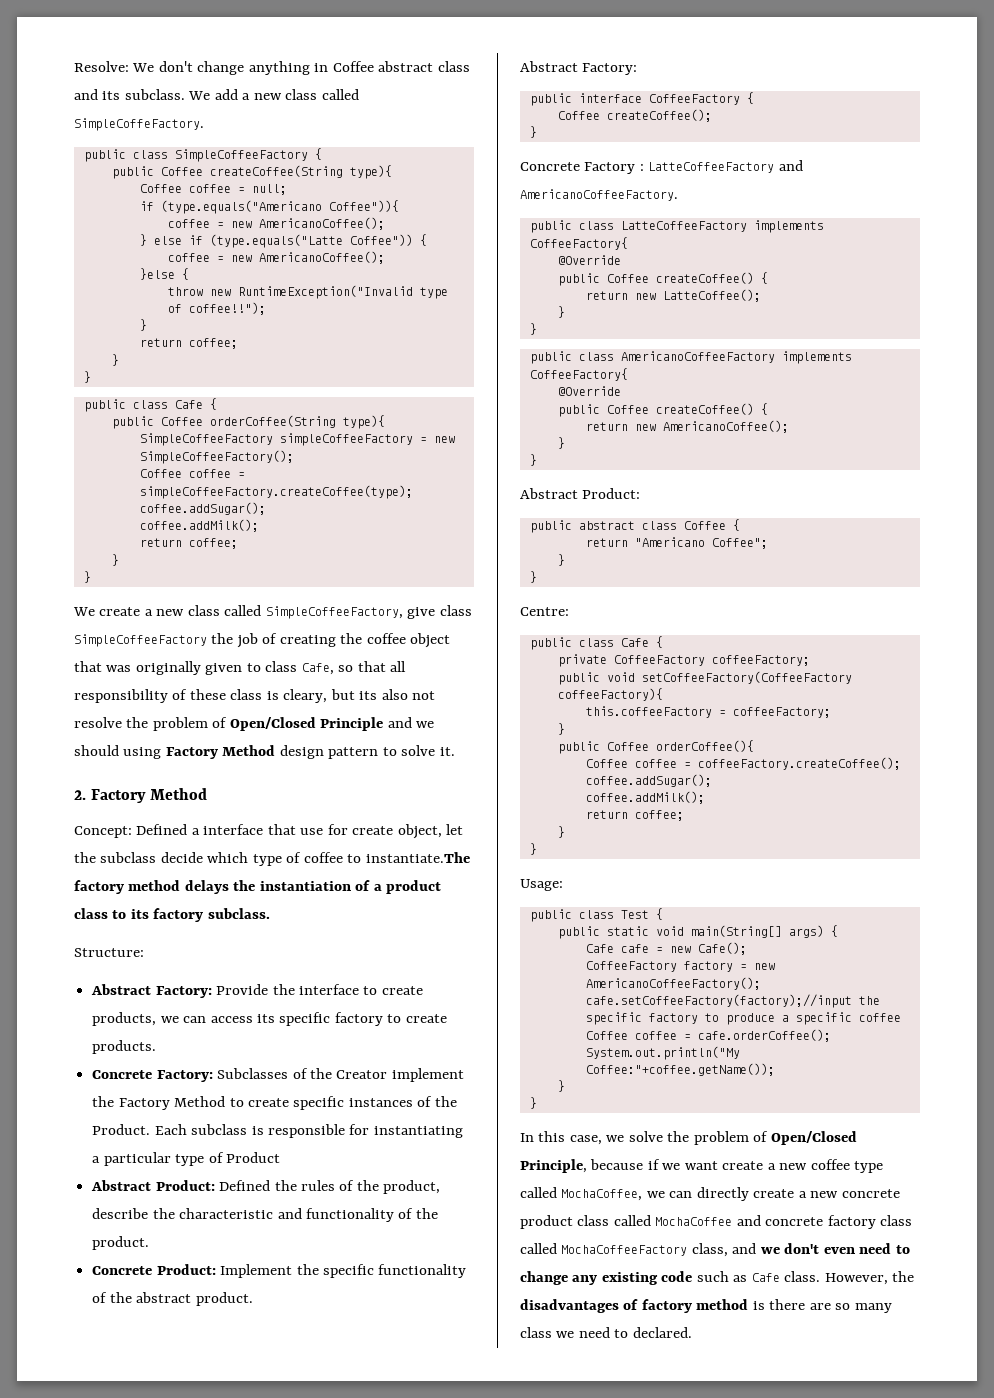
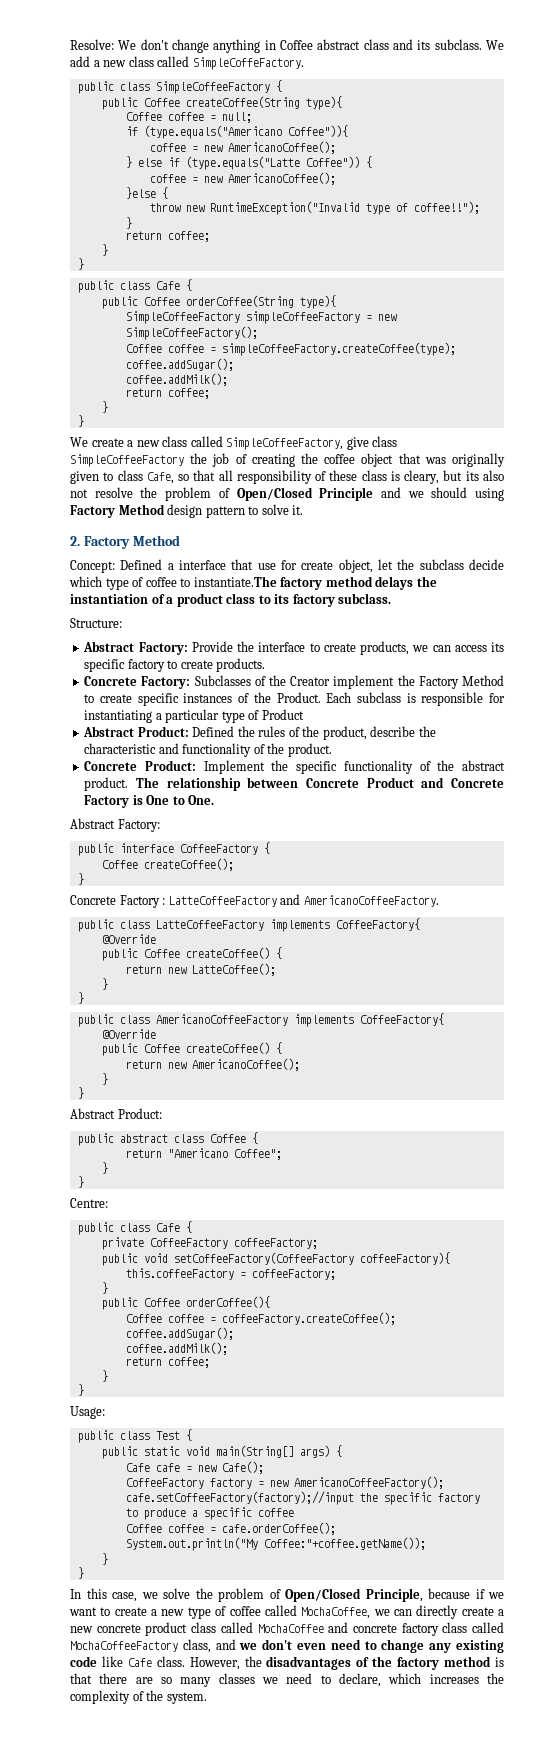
(253, 1299) none -> [135,777,504,791] [84,795,215,808] The relationship between Concrete Product and Concrete Factory is One to One.
[722,1159,884,1173] create a new coffee type -> [100,1606,261,1619] to create a new type of coffee
[696,1271,748,1282] such as -> [101,1656,123,1667] like
(639, 1304) none -> [372,1656,393,1667] the
(765, 1305) none -> [70,1673,92,1684] that
[520,1327,552,1338] class -> [218,1673,255,1684] classes
[632,1327,692,1338] declared. -> [339,1673,504,1687] [70,1690,207,1704] declare, which increases the complexity of the system.

